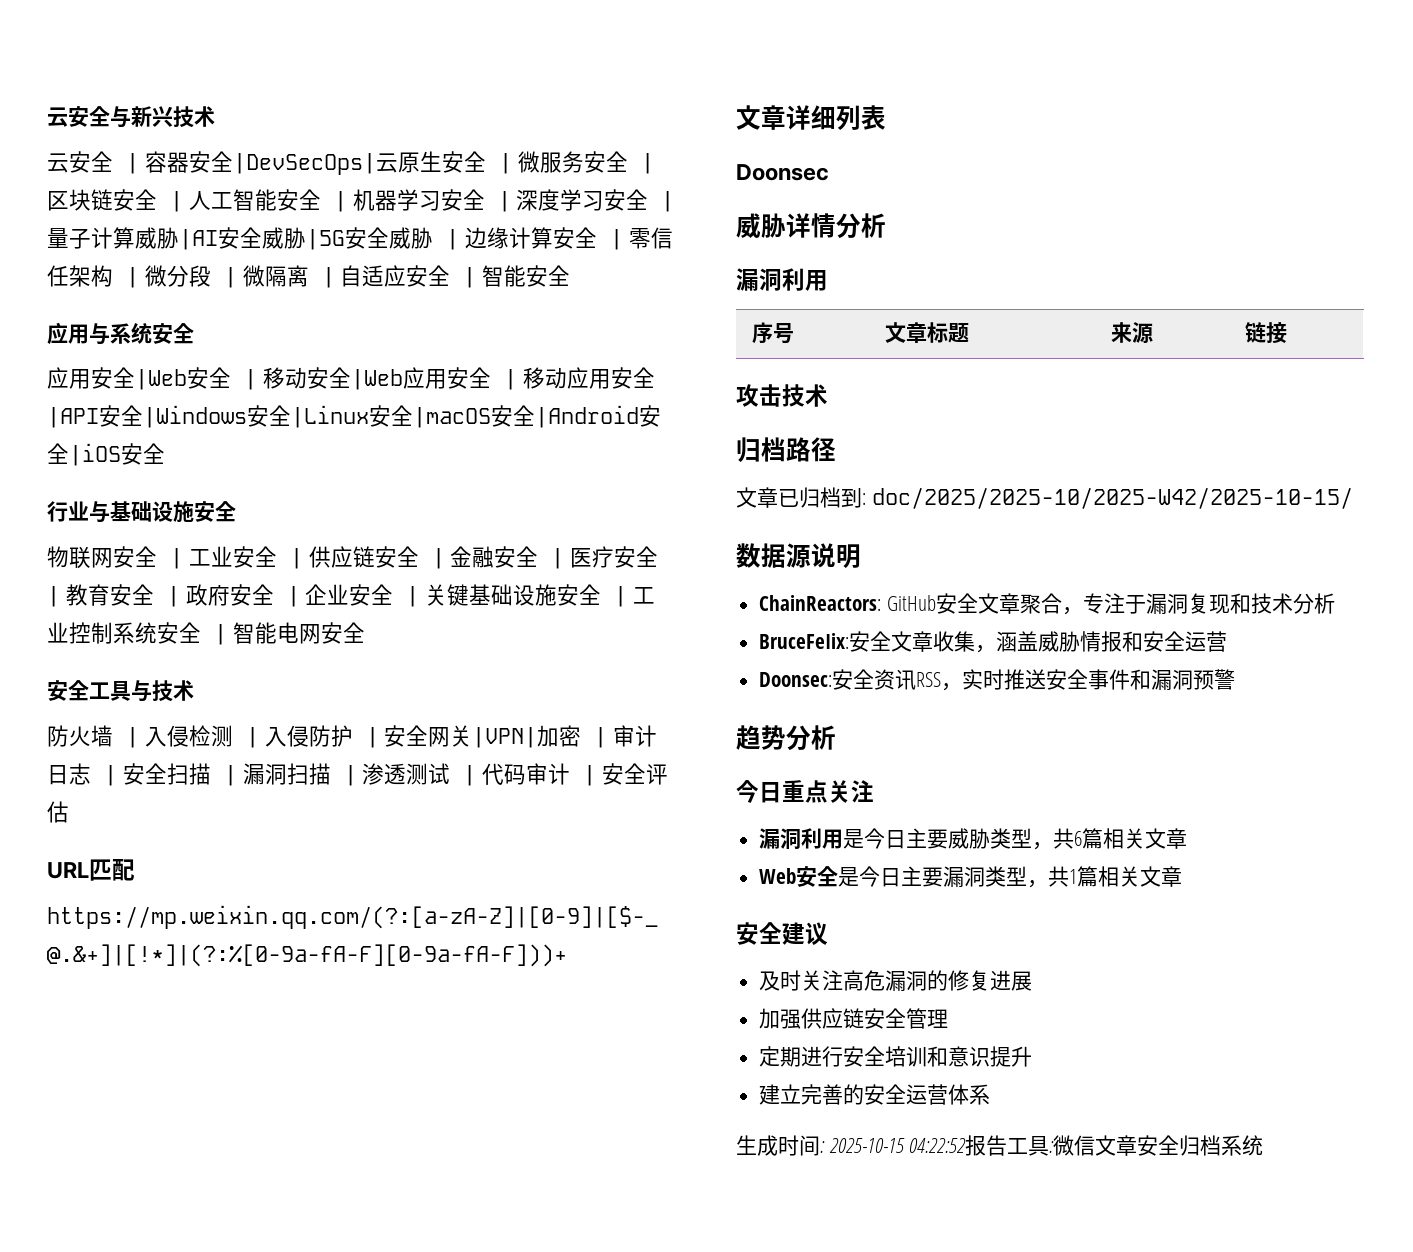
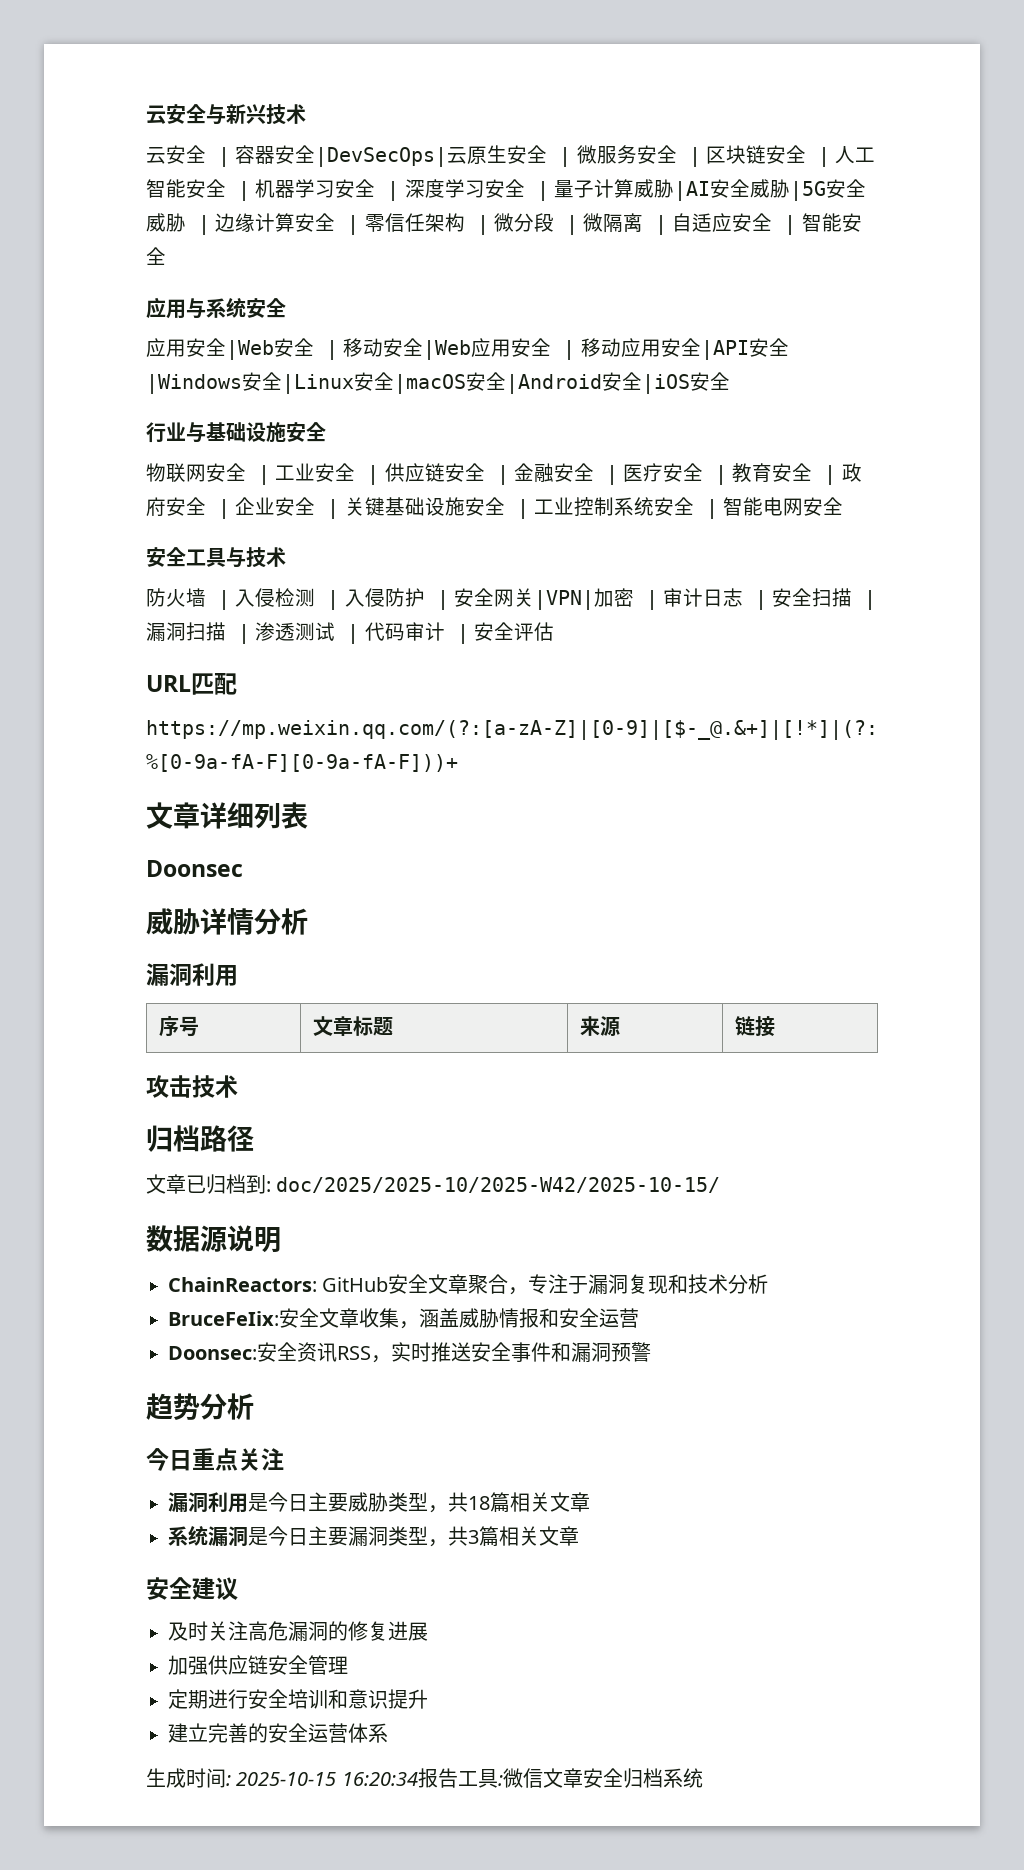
[1074,828,1188,849] [759,866,839,887] 6篇相关文章 // Web安全 -> [468,1492,590,1513] [168,1525,248,1546] 18篇相关文章 // 系统漏洞
[1069,869,1078,884] 1 -> [468,1530,479,1544] 3
[909,1138,967,1153] 04:22:52 -> [341,1772,418,1786] 16:20:34

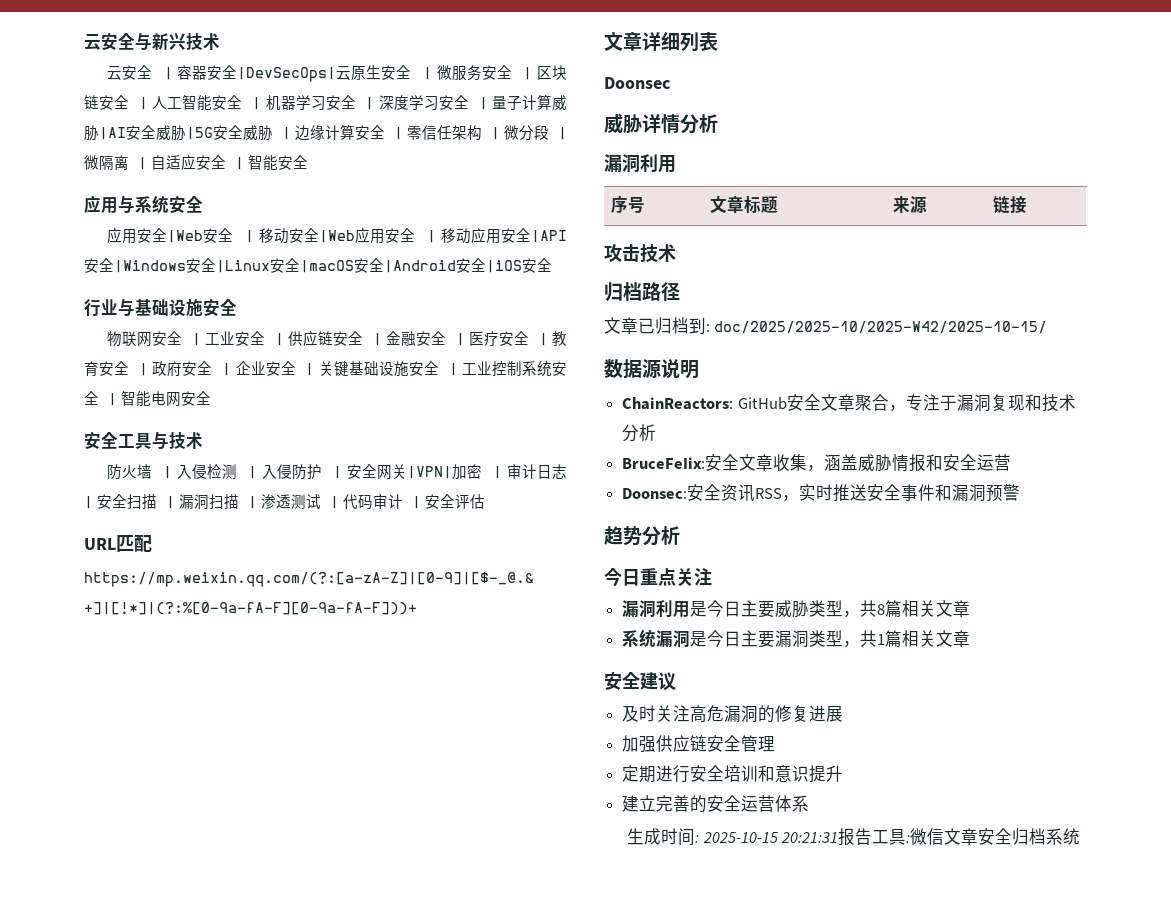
[468,1496,490,1510] 18 -> [877,604,886,615] 8
[468,1530,479,1544] 3 -> [877,634,886,645] 1
[341,1772,418,1786] 16:20:34 -> [781,832,839,843] 20:21:31

